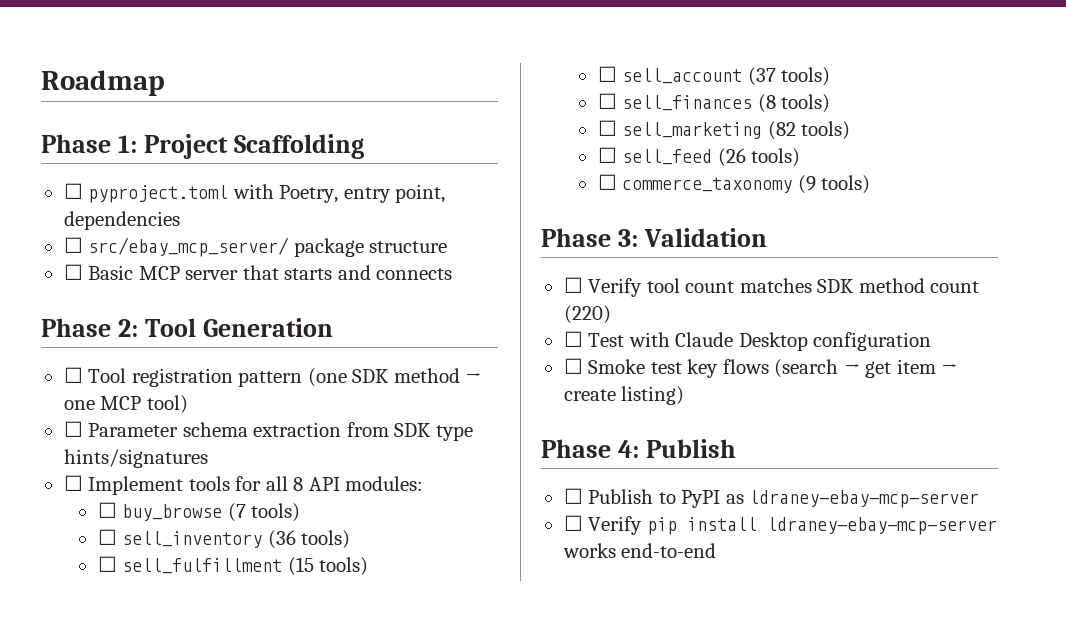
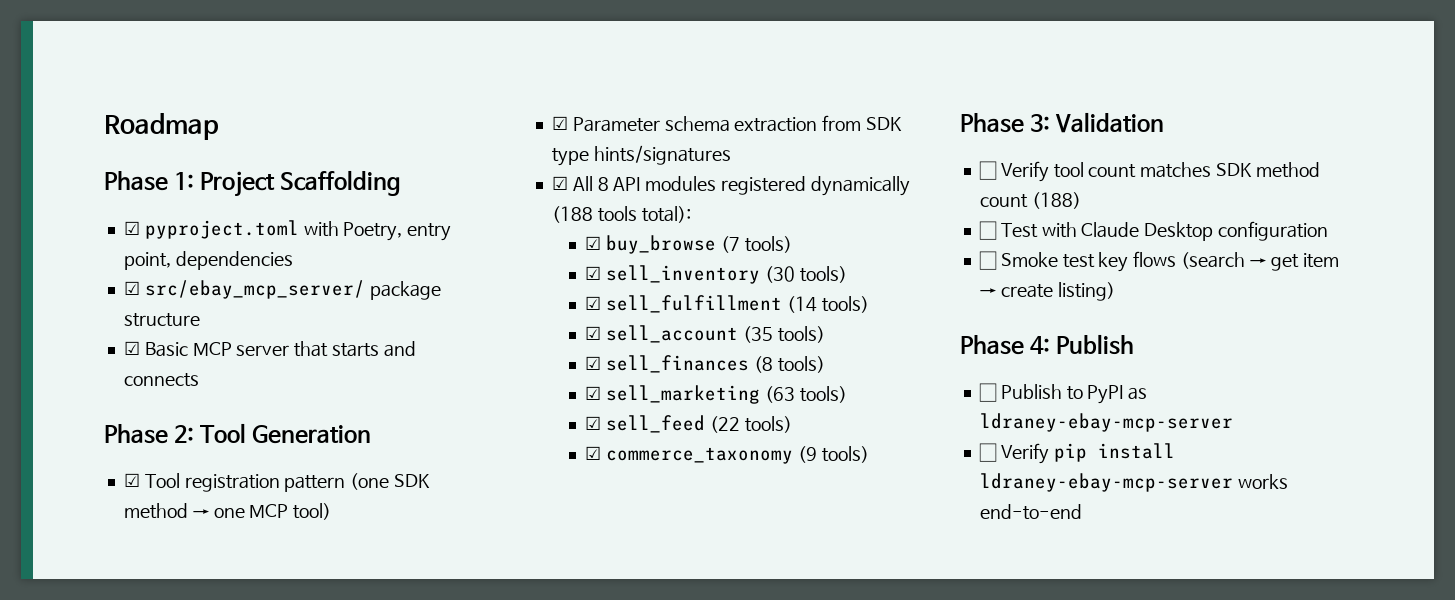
[63,183,83,199] ☐ -> [123,221,140,235] ☑
[63,237,83,253] ☐ -> [123,281,140,295] ☑
[63,264,83,280] ☐ -> [123,341,140,355] ☑
[63,367,83,383] ☐ -> [123,473,140,487] ☑
[63,421,83,437] ☐ -> [551,116,568,130] ☑
[63,475,424,495] [97,502,301,522] [97,529,351,549] [97,556,369,576] [597,66,831,86] [597,93,617,109] ☐ Implement tools for all 8 API modules: // ☐ buy_browse (7 tools) // ☐ sell_inventory (36 tools) // ☐ sell_fulfillment (15 tools) // ☐ sell_account (37 tools) // ☐ -> [551,176,910,196] [551,206,691,223] [585,235,792,254] [585,265,847,284] [585,295,869,313] [585,325,825,343] [585,356,602,370] ☑ All 8 API modules registered dynamically (188 tools total): // ☑ buy_browse (7 tools) // ☑ sell_inventory (30 tools) // ☑ sell_fulfillment (14 tools) // ☑ sell_account (35 tools) // ☑
[597,120,851,140] [597,147,801,167] [597,174,617,190] ☐ sell_marketing (82 tools) // ☐ sell_feed (26 tools) // ☐ -> [585,385,847,404] [585,415,792,433] [585,446,602,460] ☑ sell_marketing (63 tools) // ☑ sell_feed (22 tools) // ☑
[563,305,611,324] (220) -> [1031,192,1081,209] (188)

